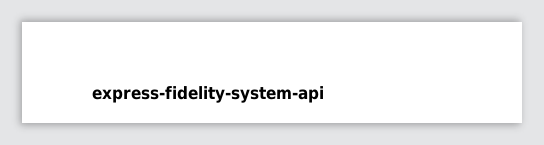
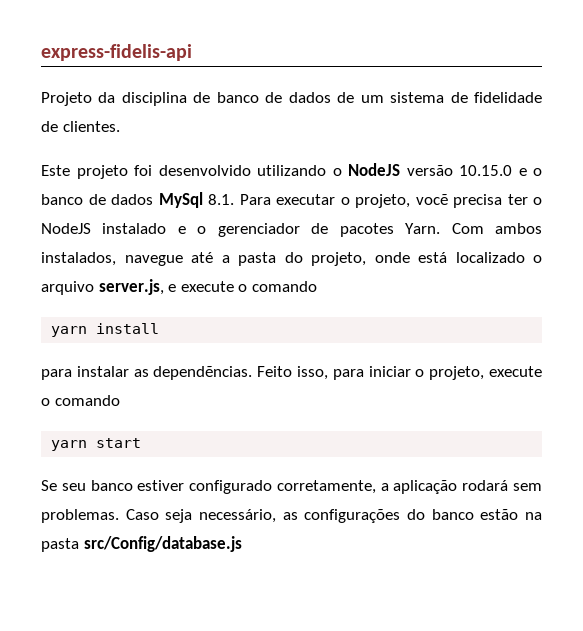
[92,86,324,103] express-fidelity-system-api -> [41,44,192,61] [41,92,542,106] [41,121,120,132] [41,163,542,179] [41,192,542,208] [41,223,542,237] [41,252,542,266] [41,279,317,295] [51,323,160,337] [41,366,542,380] [41,395,120,406] [51,438,142,451] [41,480,542,494] [41,509,542,523] [41,536,242,552] express-fidelis-api // Projeto da disciplina de banco de dados de um sistema de fidelidade de clientes. // Este projeto foi desenvolvido utilizando o NodeJS versão 10.15.0 e o banco de dados MySql 8.1. Para executar o projeto, vocẽ precisa ter o NodeJS instalado e o gerenciador de pacotes Yarn. Com ambos instalados, navegue até a pasta do projeto, onde está localizado o arquivo server.js, e execute o comando // yarn install // para instalar as dependẽncias. Feito isso, para iniciar o projeto, execute o comando // yarn start // Se seu banco estiver configurado corretamente, a aplicação rodará sem problemas. Caso seja necessário, as configurações do banco estão na pasta src/Config/database.js

